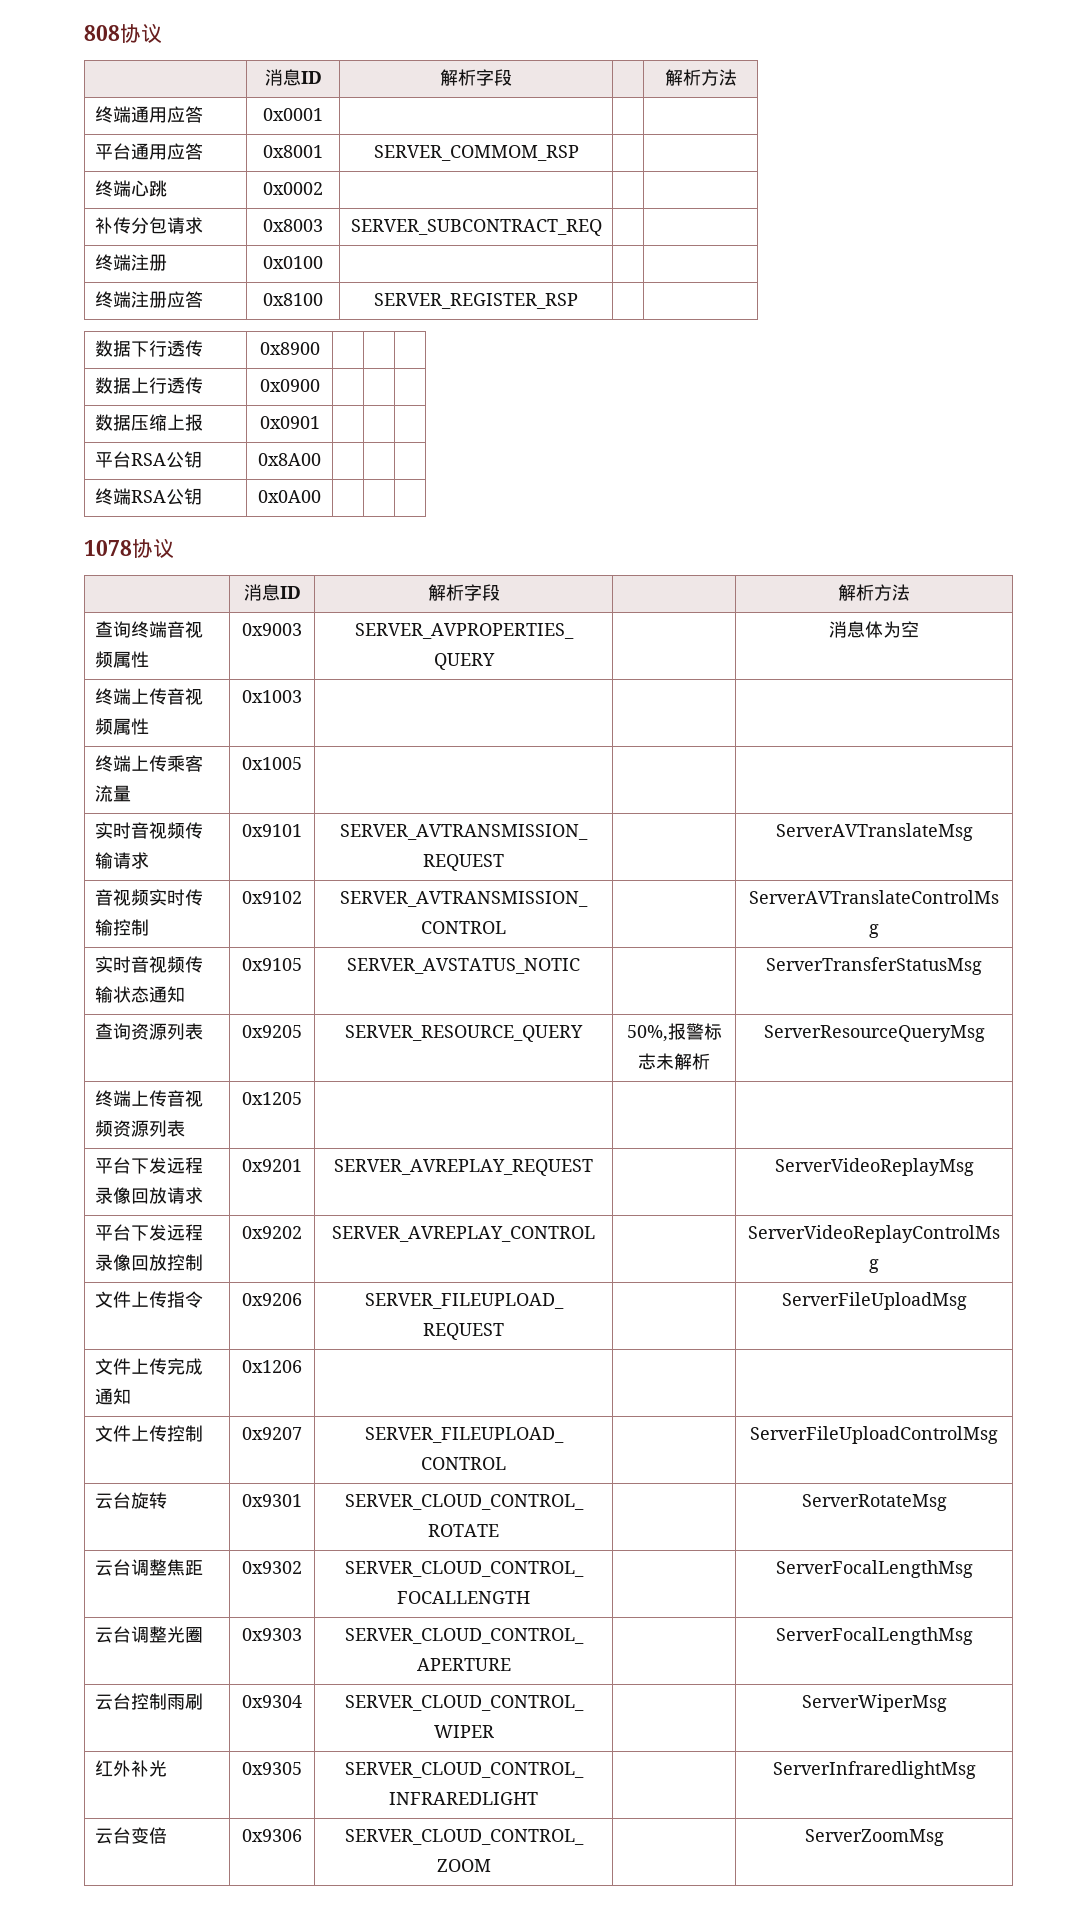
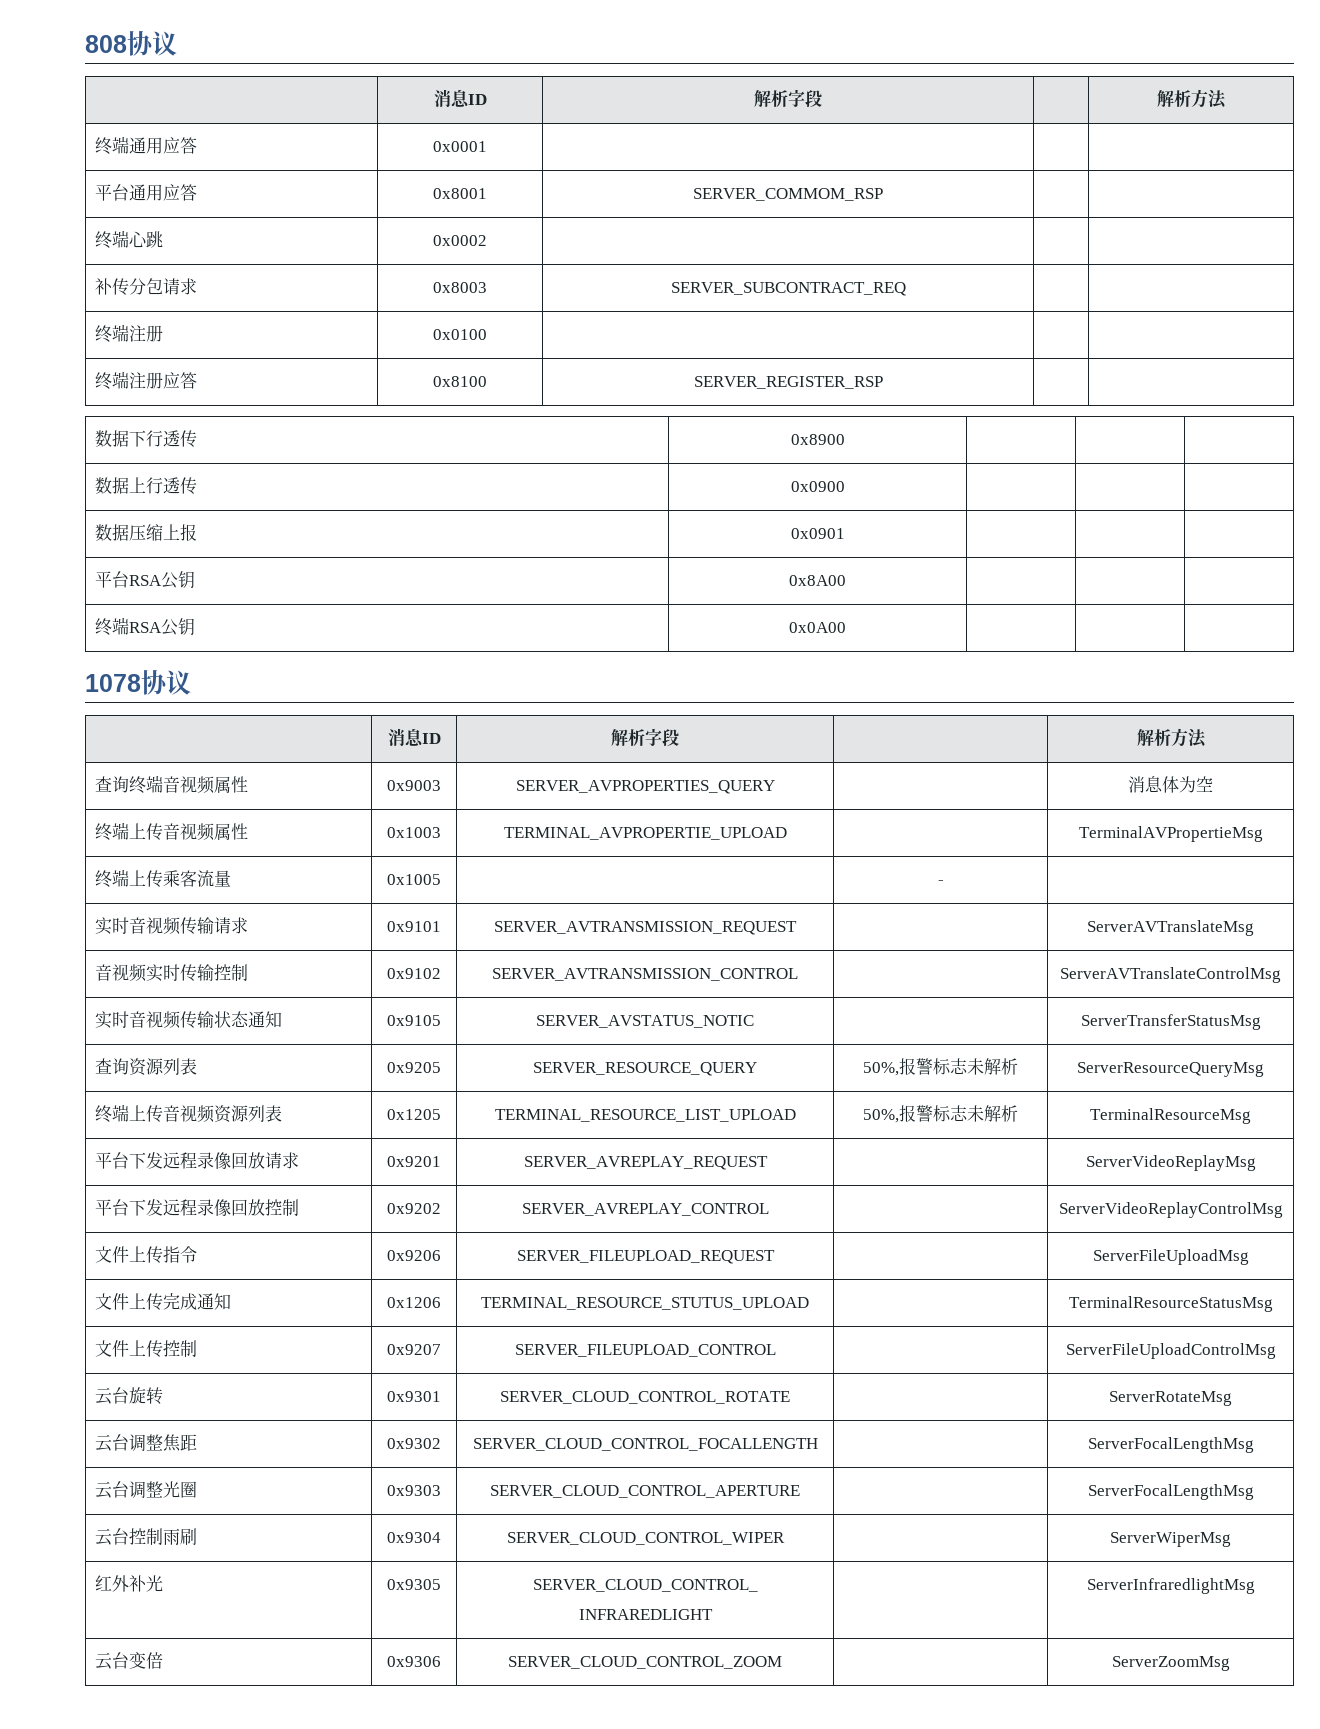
(302, 696) | | -> [503,827,787,840] [1078,826,1263,842] TERMINAL_AVPROPERTIE_UPLOAD | | TerminalAVPropertieMsg
(302, 763) none -> [937,880,944,885] -
(302, 1098) | | -> [494,1109,796,1122] [863,1105,1018,1123] [1090,1108,1251,1124] TERMINAL_RESOURCE_LIST_UPLOAD | 50%,报警标志未解析 | TerminalResourceMsg
(302, 1366) | | -> [481,1297,809,1310] [1068,1296,1273,1312] TERMINAL_RESOURCE_STUTUS_UPLOAD | | TerminalResourceStatusMsg

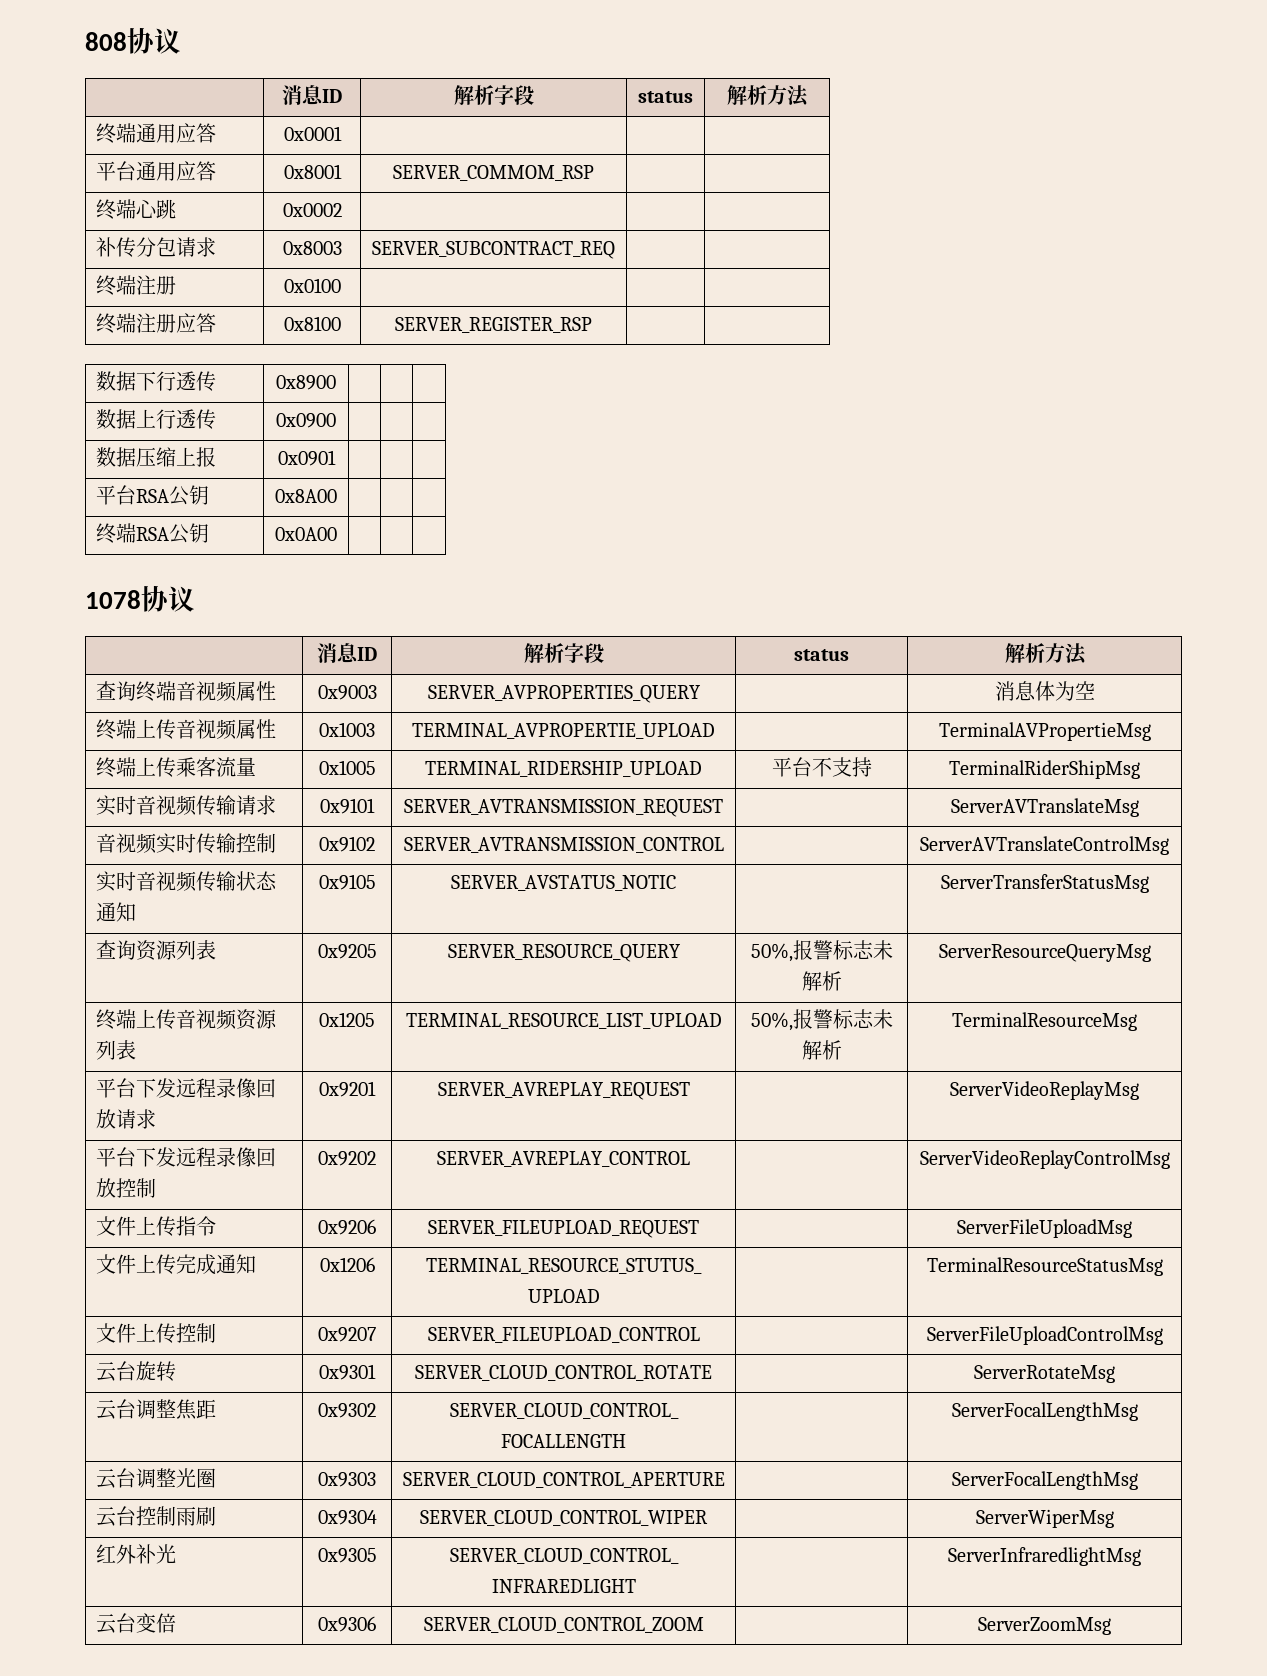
(822, 98) none -> [638,91,693,103] status
(679, 737) none -> [794,649,849,661] status
[937,880,944,885] | - | -> [425,761,702,777] [771,757,872,777] [949,760,1140,779] TERMINAL_RIDERSHIP_UPLOAD | 平台不支持 | TerminalRiderShipMsg

